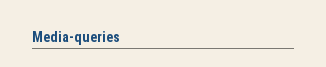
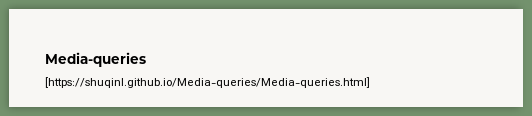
(120, 38) none -> [45,77,370,88] // [https://shuqinl.github.io/Media-queries/Media-queries.html]

